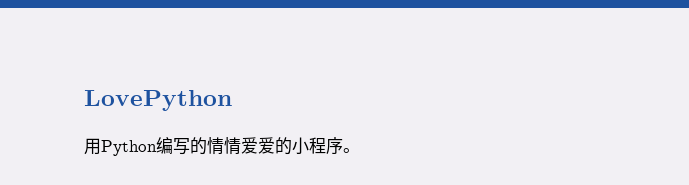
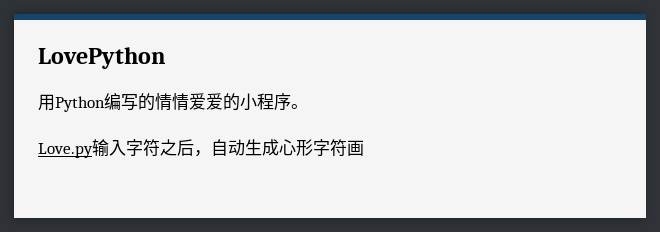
(360, 150) none -> [38,139,364,158] // Love.py输入字符之后，自动生成心形字符画

